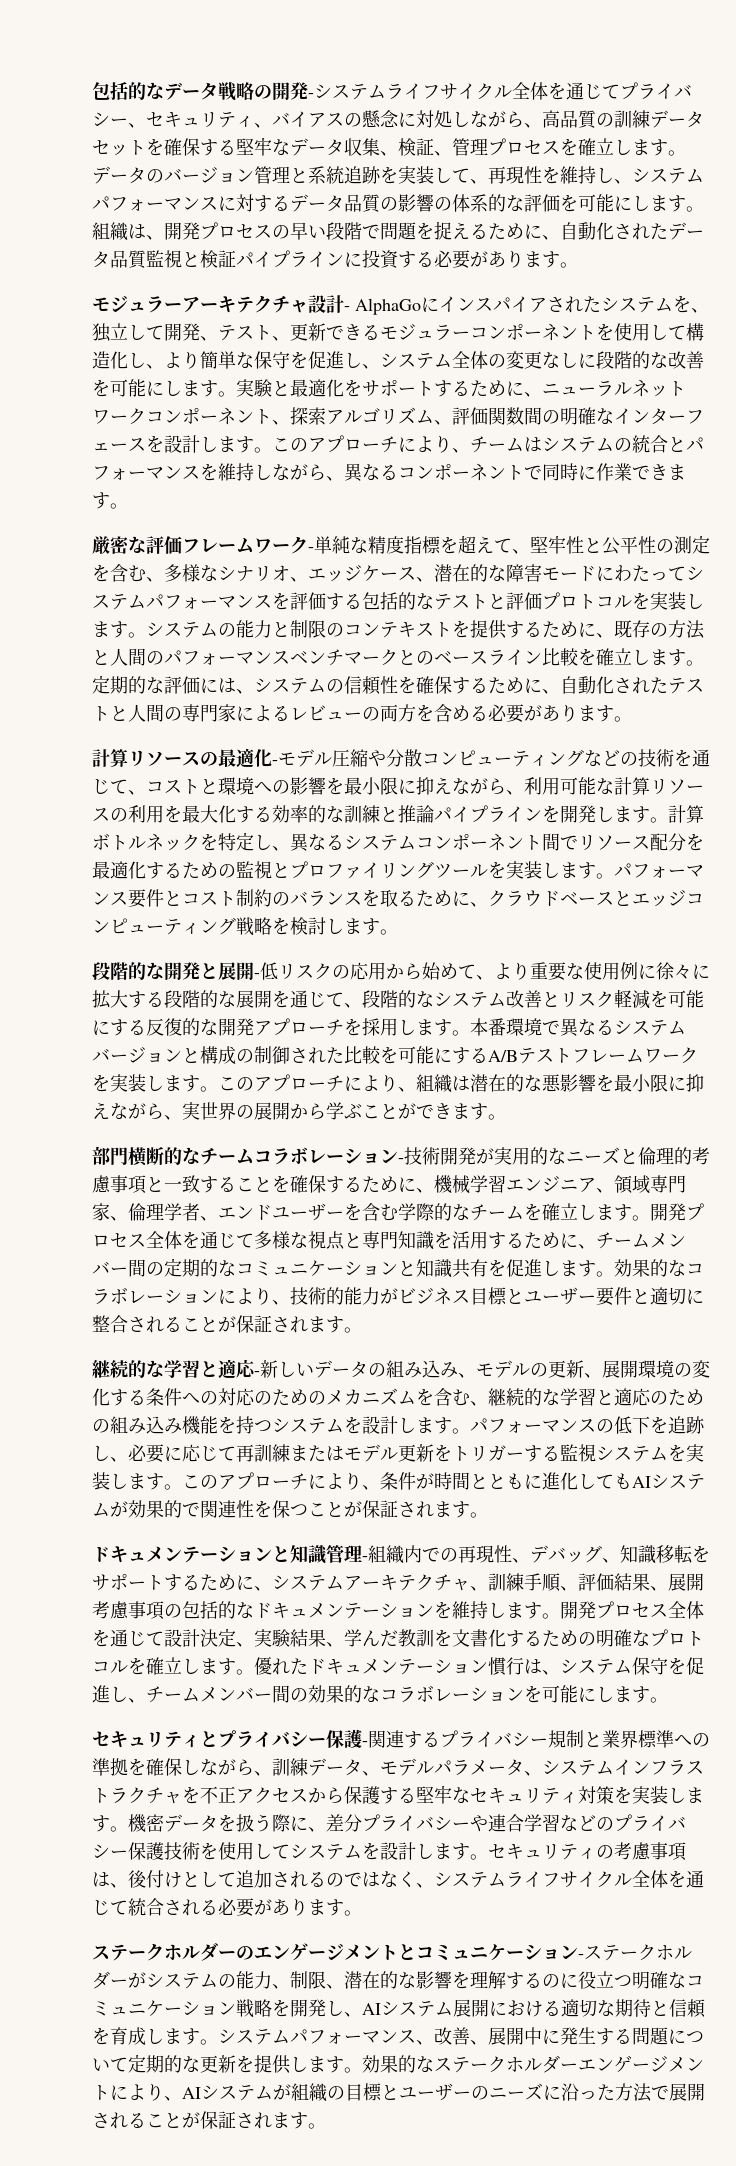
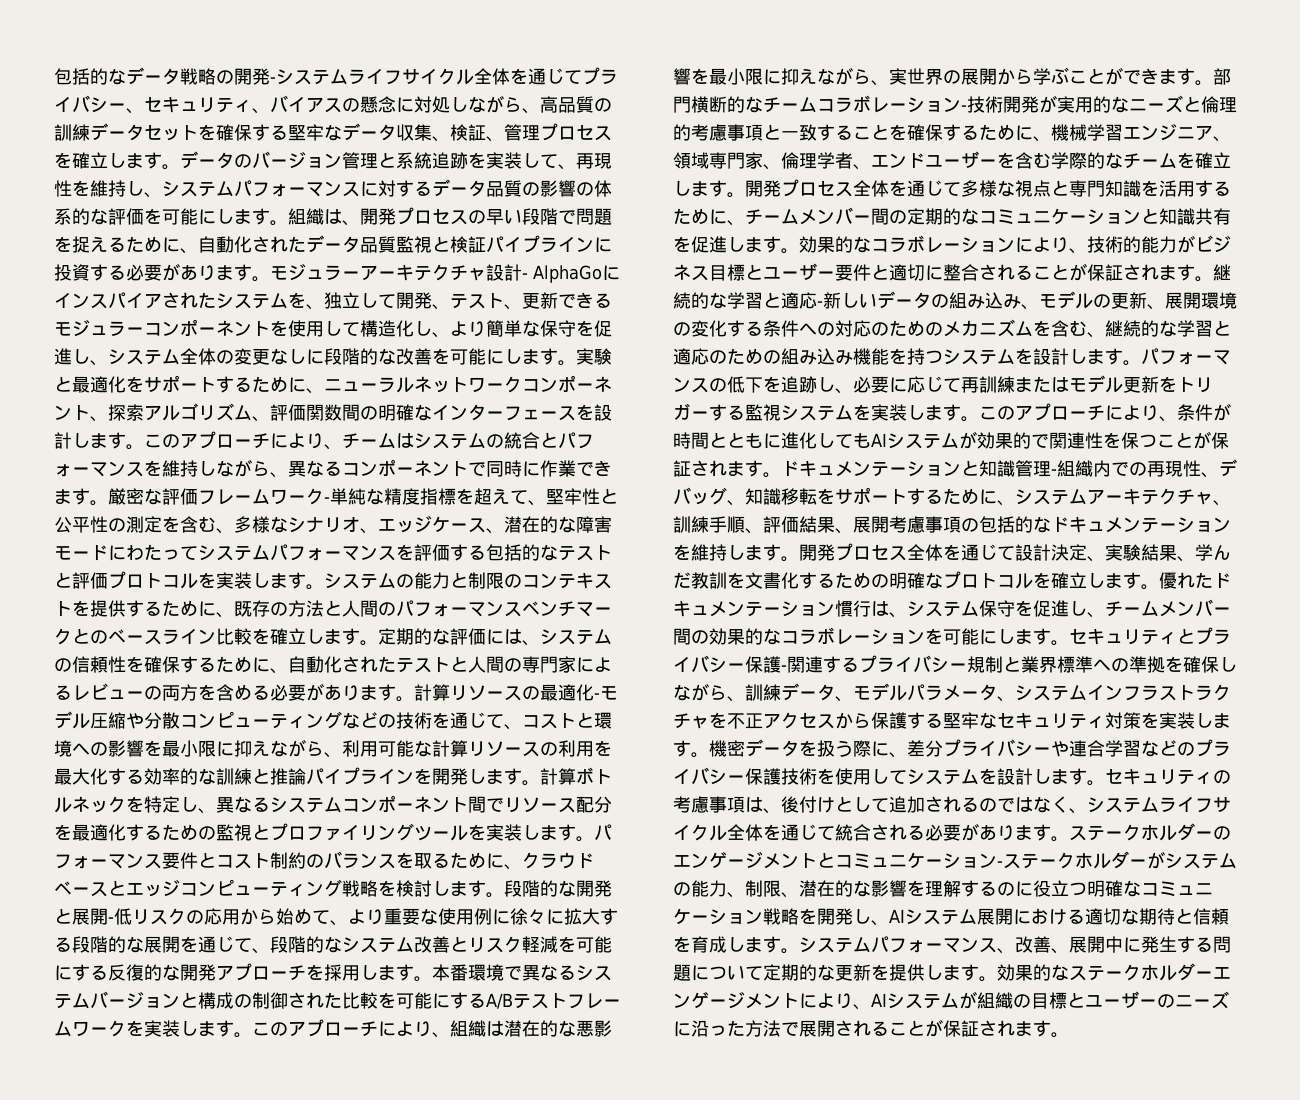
(578, 265) // -> (270, 279) none
(128, 506) // -> (108, 503) none
(632, 719) // -> (414, 699) none
(398, 932) // -> (504, 895) none
(506, 1117) // -> (1213, 83) none
(362, 1330) // -> (1213, 279) none
(488, 1515) // -> (781, 475) none
(668, 1700) // -> (1069, 643) none
(362, 1913) // -> (1069, 839) none

